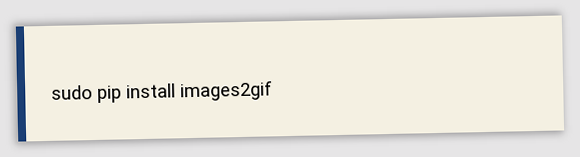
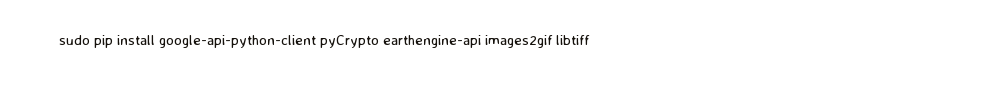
[180,80,273,102] images2gif -> [159,35,590,48] google-api-python-client pyCrypto earthengine-api images2gif libtiff

